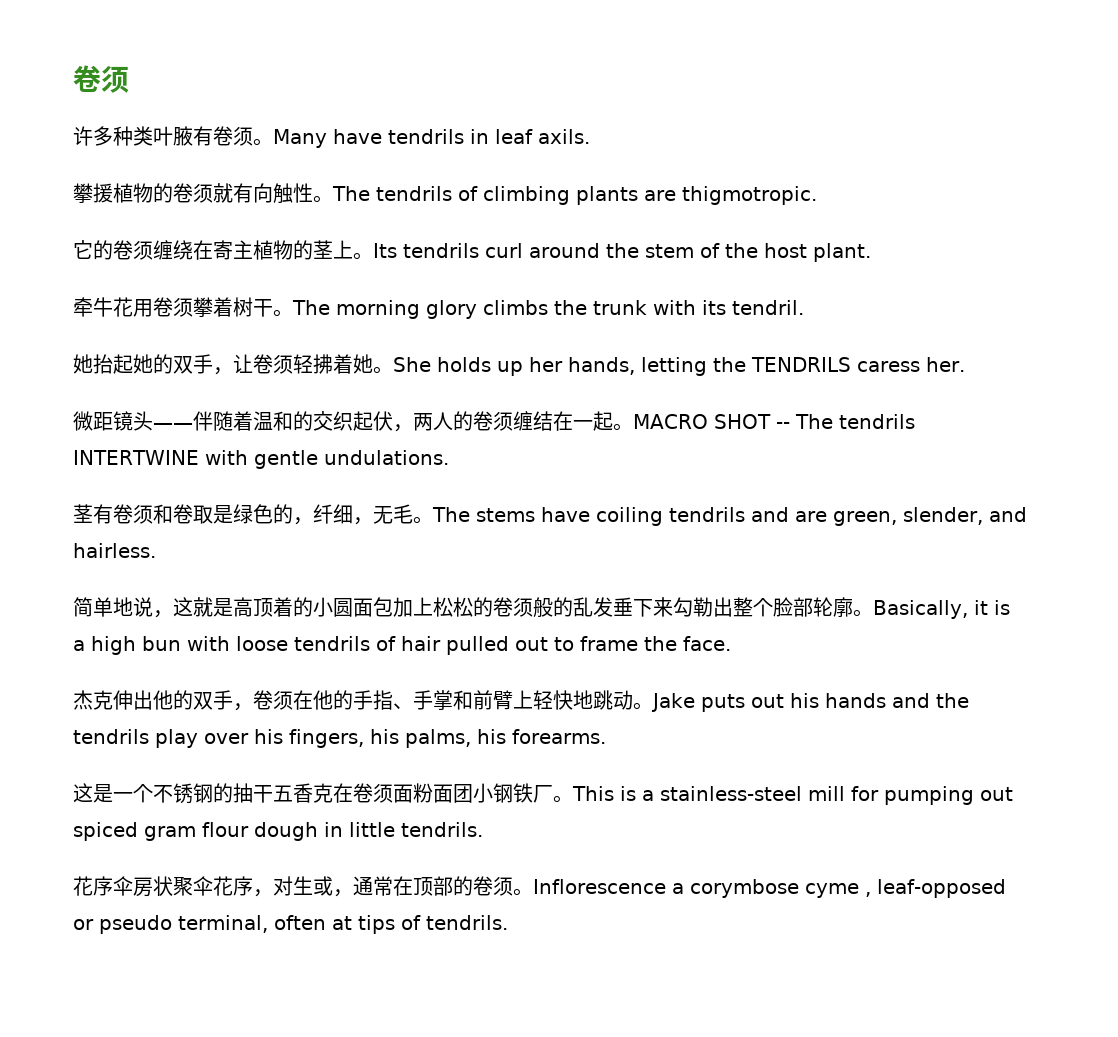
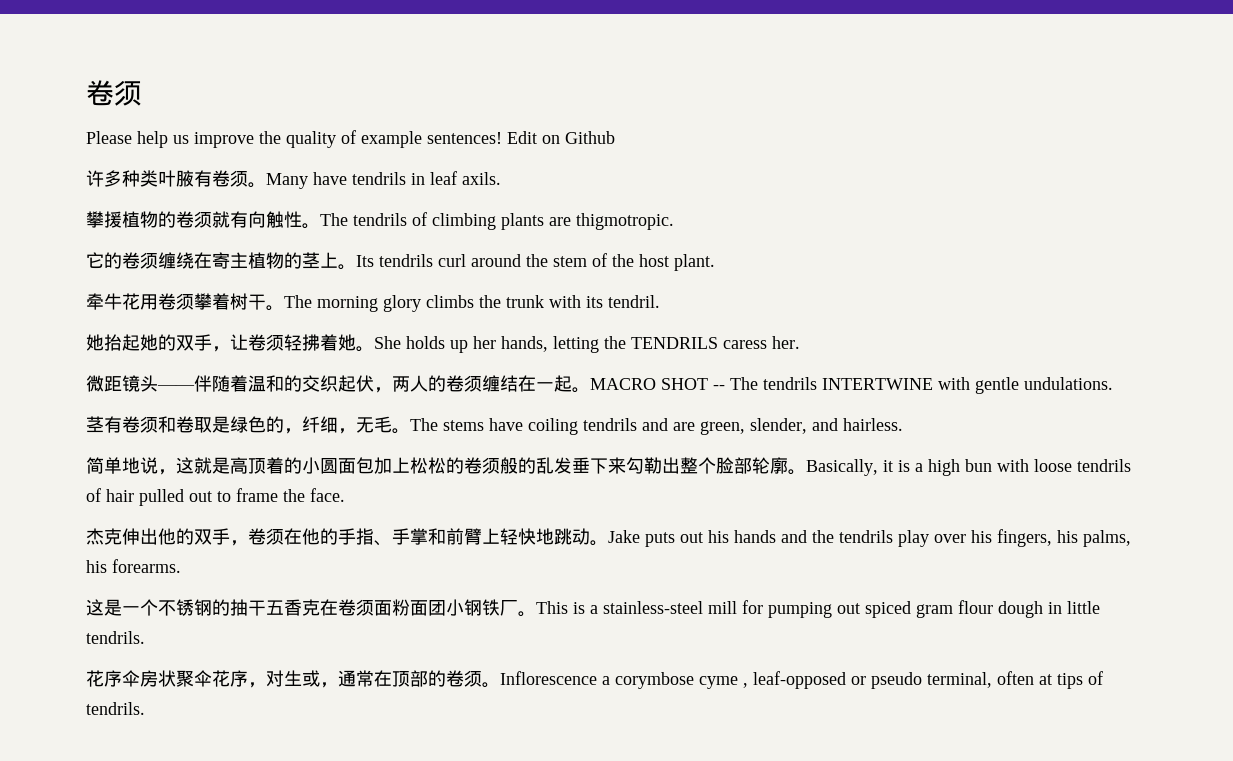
[73,65,129,93] 卷须 -> [86,80,142,106] [86,130,615,148] 卷须 // Please help us improve the quality of example sentences! Edit on Github

